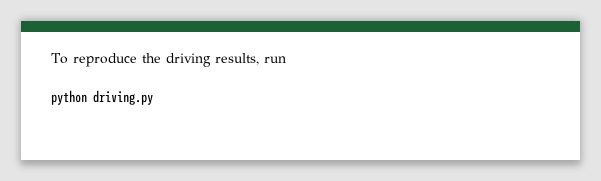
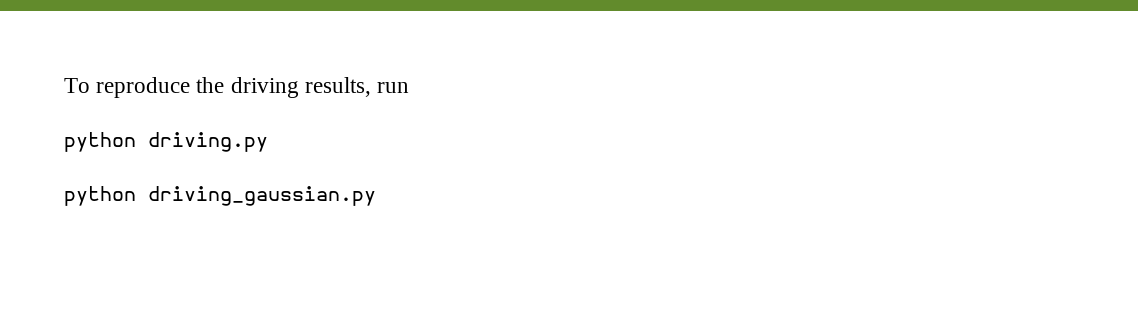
(153, 97) none -> [64,186,376,206] // python driving_gaussian.py

